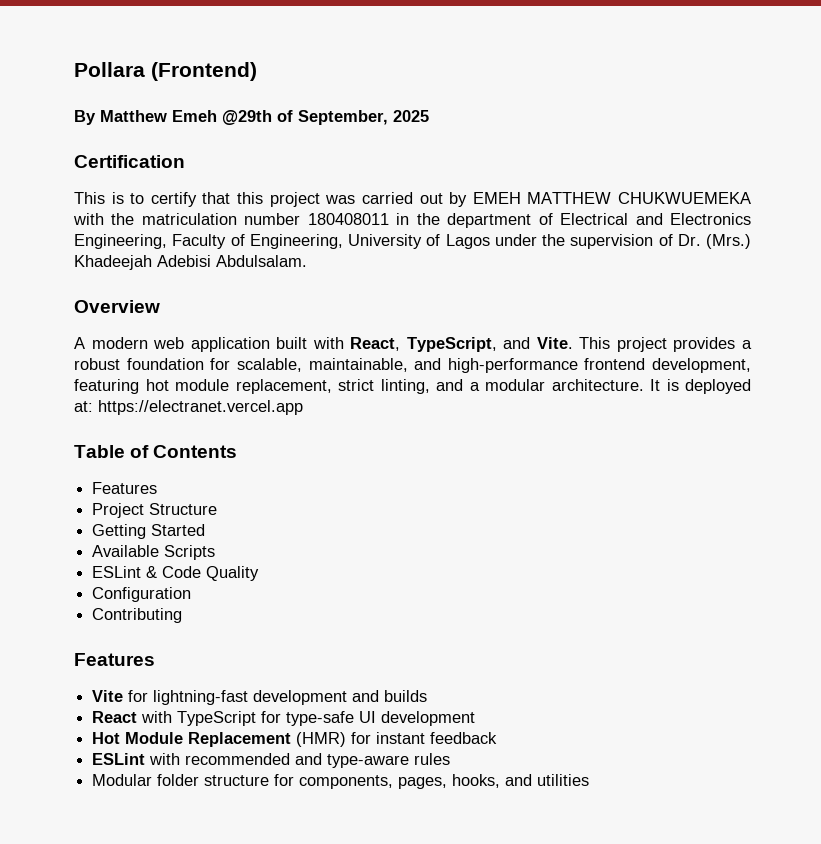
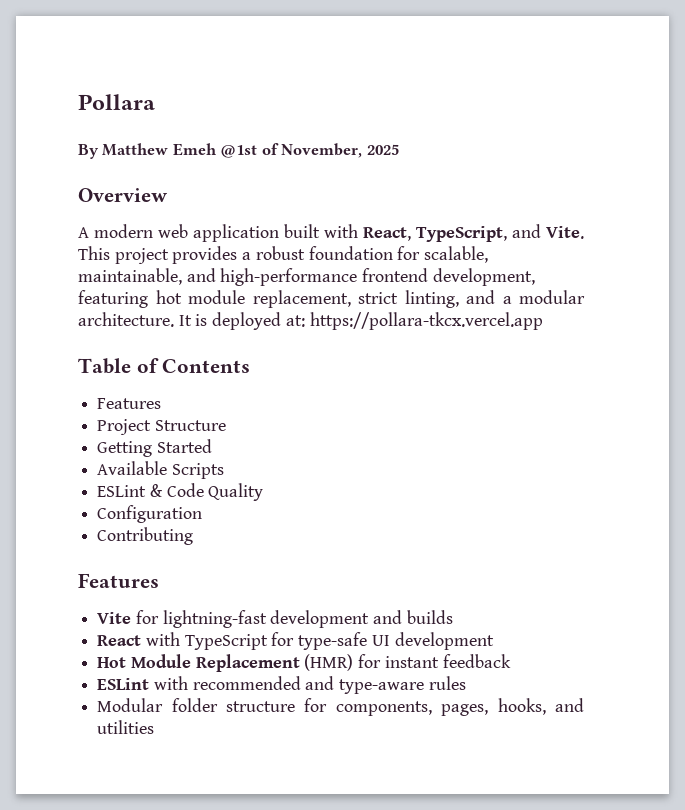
[151,62,257,81] (Frontend) -> (155, 102) none
[222,110,429,125] [74,155,185,168] [74,192,752,207] [73,213,751,228] [74,234,751,249] [74,255,307,270] @29th of September, 2025 // Certification // This is to certify that this project was carried out by EMEH MATTHEW CHUKWUEMEKA with the matriculation number 180408011 in the department of Electrical and Electronics Engineering, Faculty of Engineering, University of Lagos under the supervision of Dr. (Mrs.) Khadeejah Adebisi Abdulsalam. -> [220,143,399,158] @1st of November, 2025
[98,400,303,415] https://electranet.vercel.app -> [309,312,543,330] https://pollara-tkcx.vercel.app

